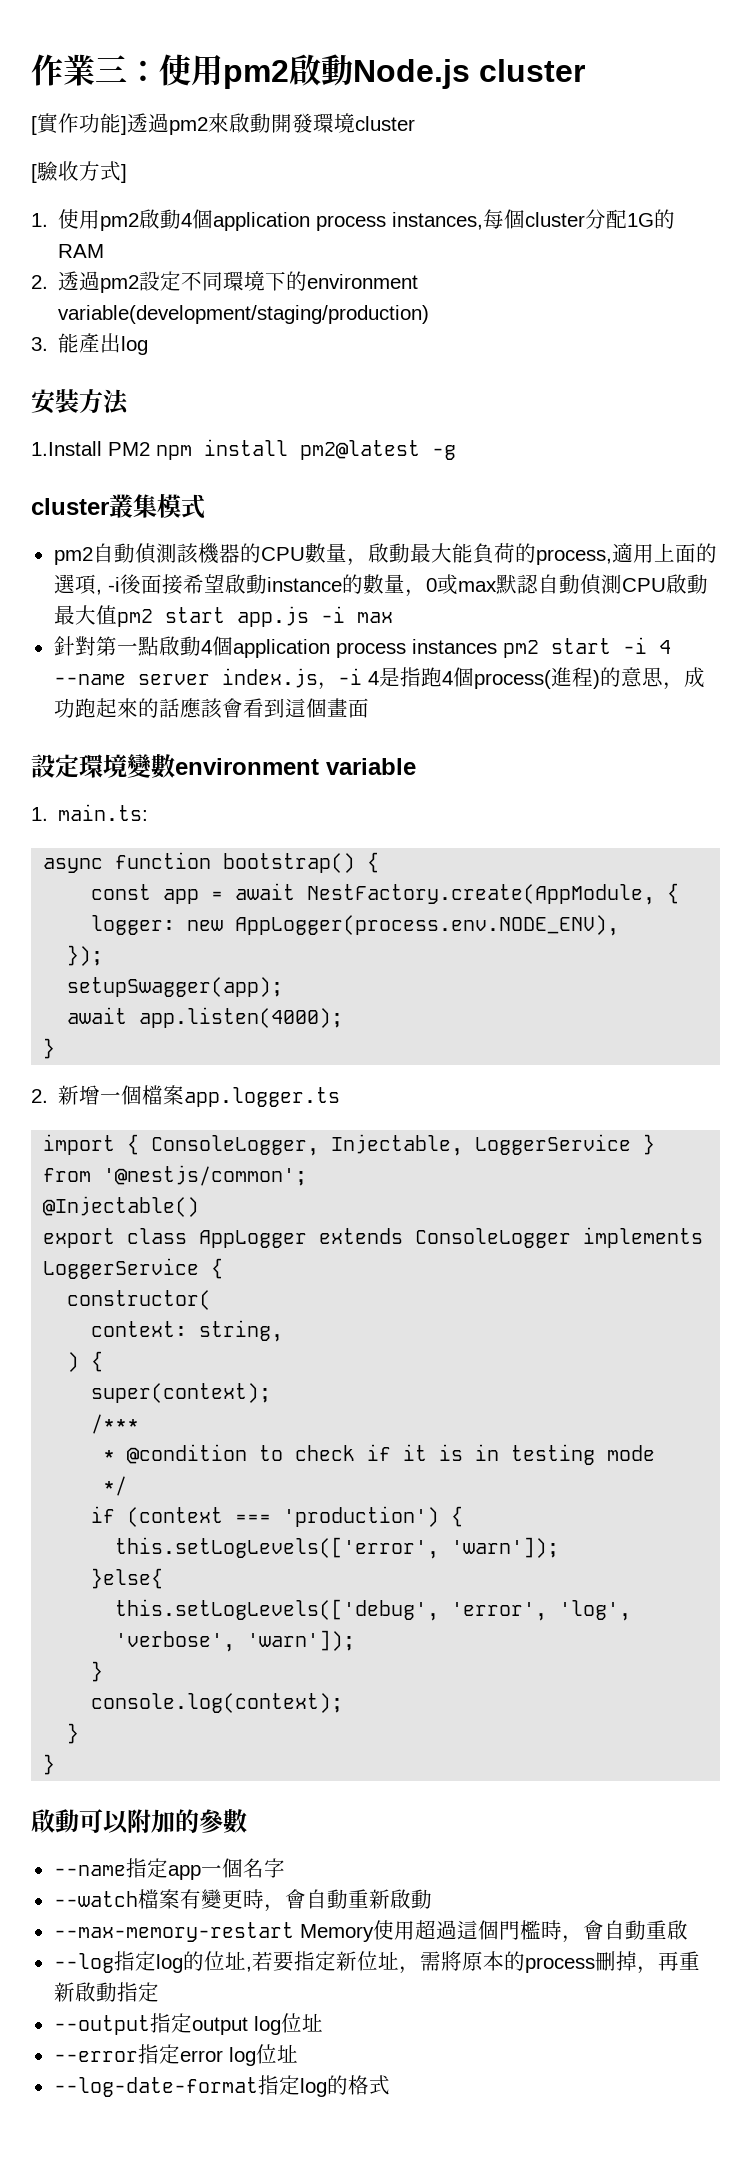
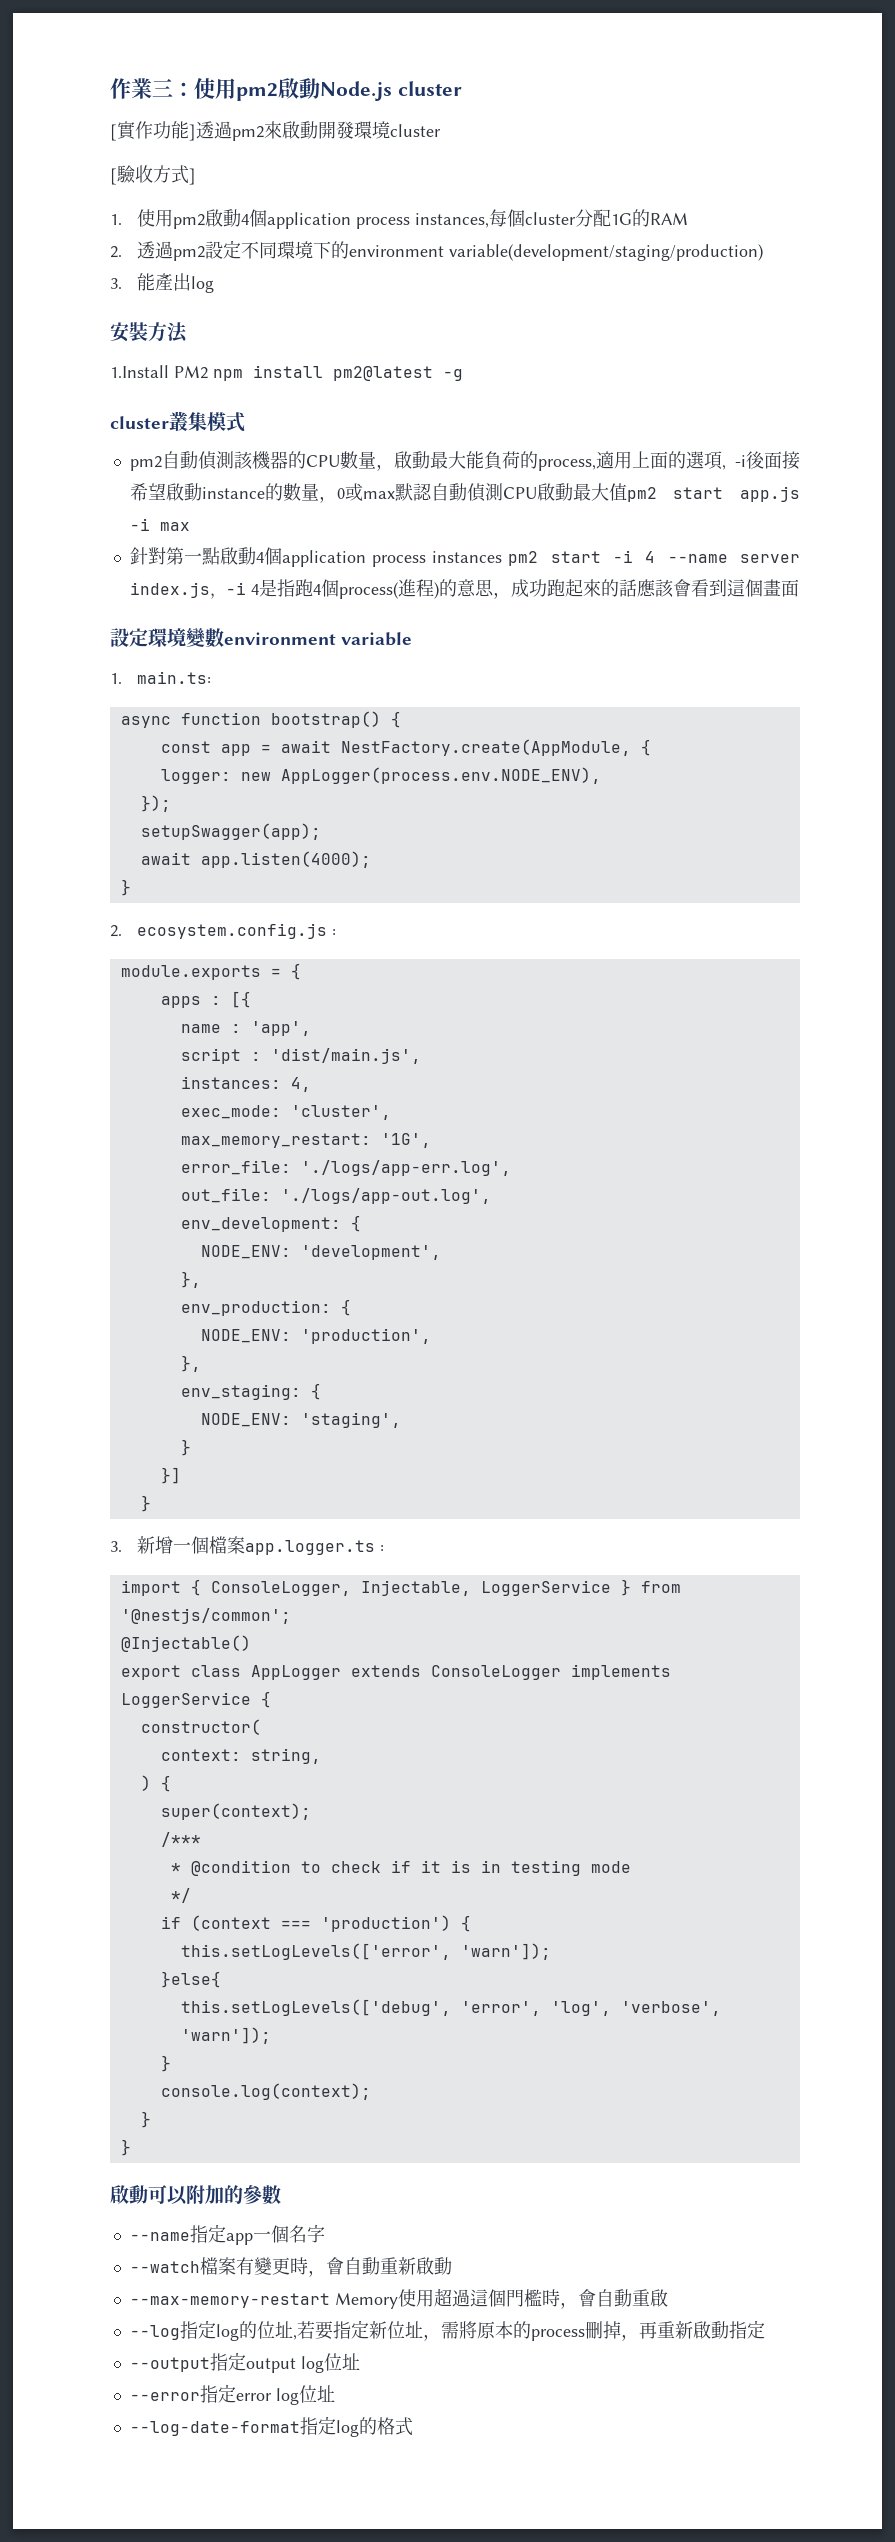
(48, 1096) none -> [136,923,336,939] [120,963,301,980] [160,991,251,1008] [180,1021,311,1036] [180,1048,421,1064] [180,1076,311,1092] [180,1105,391,1120] [180,1133,431,1148] [180,1160,511,1176] [180,1188,491,1204] [180,1215,361,1232] [200,1245,441,1260] [180,1271,201,1288] [180,1299,351,1316] [200,1328,431,1344] [180,1355,201,1372] [180,1383,321,1400] [200,1412,401,1428] [180,1439,191,1456] [160,1467,181,1484] [140,1495,151,1512] [110,1541,122,1552] ecosystem.config.js : // module.exports = { // apps : [{ // name : 'app', // script : 'dist/main.js', // instances: 4, // exec_mode: 'cluster', // max_memory_restart: '1G', // error_file: './logs/app-err.log', // out_file: './logs/app-out.log', // env_development: { // NODE_ENV: 'development', // }, // env_production: { // NODE_ENV: 'production', // }, // env_staging: { // NODE_ENV: 'staging', // } // }] // } // 3.
(341, 1097) none -> [379,1544,384,1552] :

